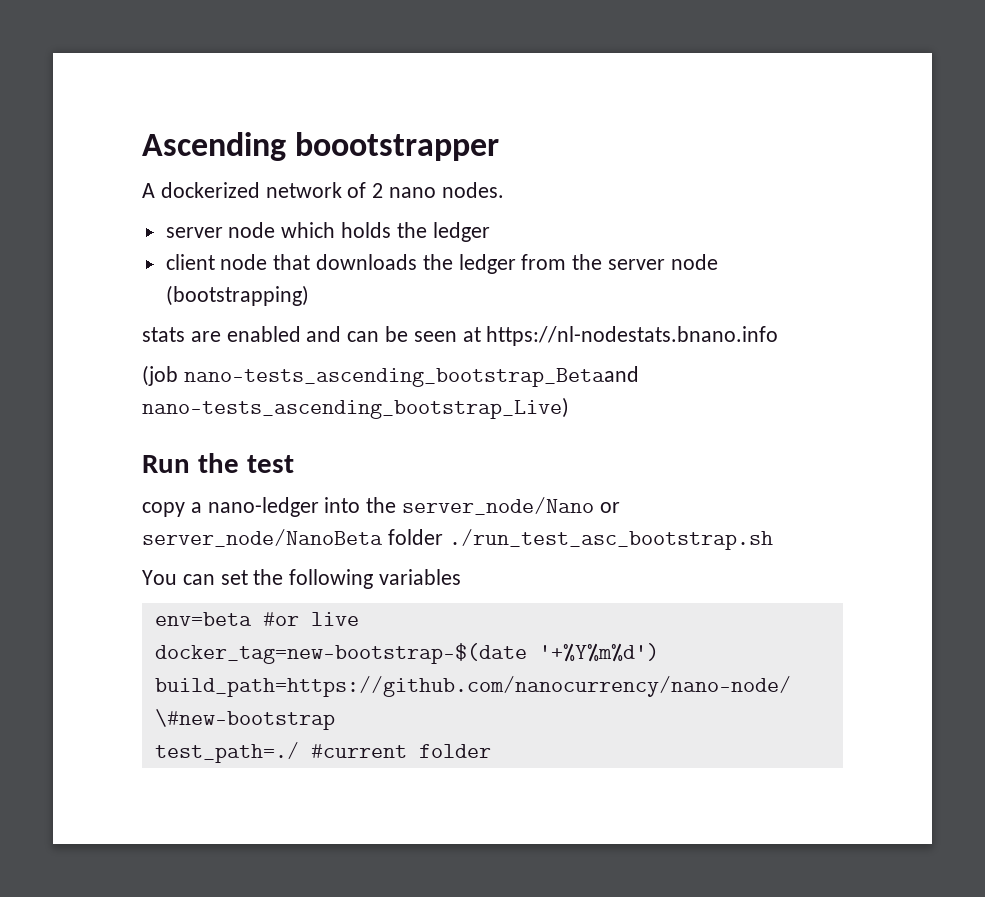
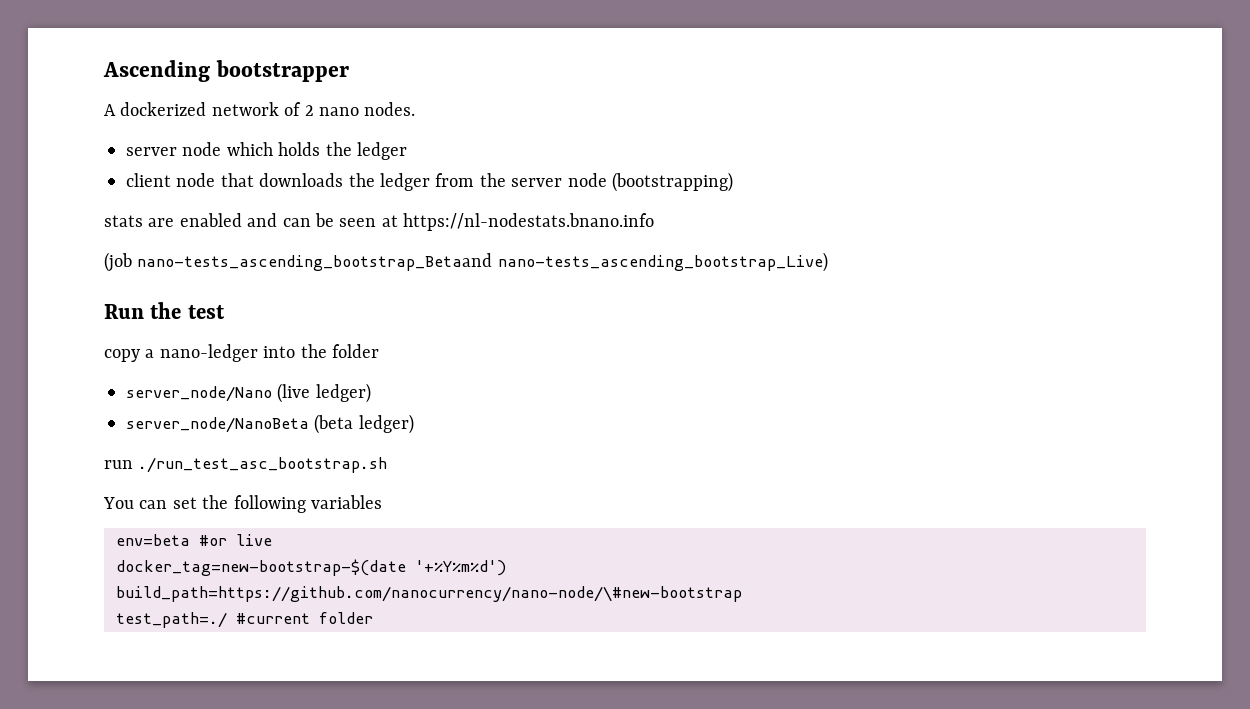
[295,132,500,161] boootstrapper -> [215,60,349,82] bootstrapper
[402,497,620,515] [142,529,443,547] server_node/Nano or server_node/NanoBeta folder -> [332,344,379,358] [126,383,371,403] [126,414,414,434] [104,460,133,469] folder // server_node/Nano (live ledger) // server_node/NanoBeta (beta ledger) // run

